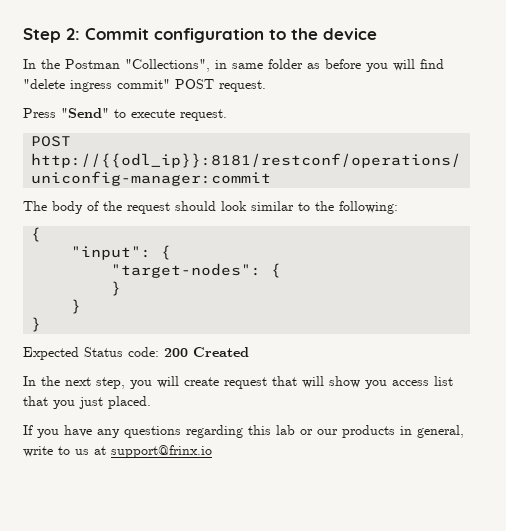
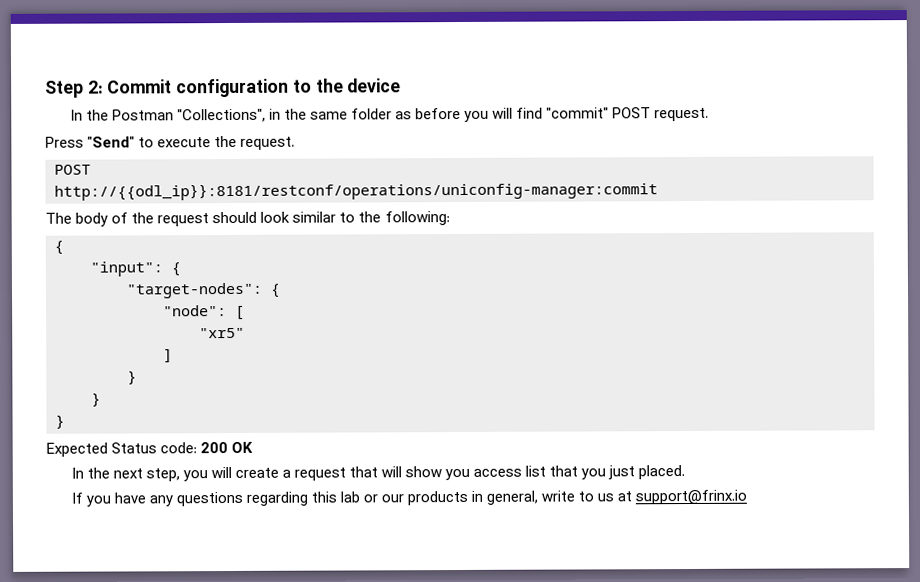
(227, 64) none -> [283,108,307,120] the
[23,79,170,92] "delete ingress commit" -> [546,107,610,119] "commit"
(175, 113) none -> [214,135,238,148] the
(282, 270) none -> [163,305,245,320] [199,327,245,339] [163,348,173,363] // "node": [ // "xr5" // ]
[193,347,249,357] Created -> [231,441,254,453] OK
(219, 381) none -> [281,469,291,478] a

